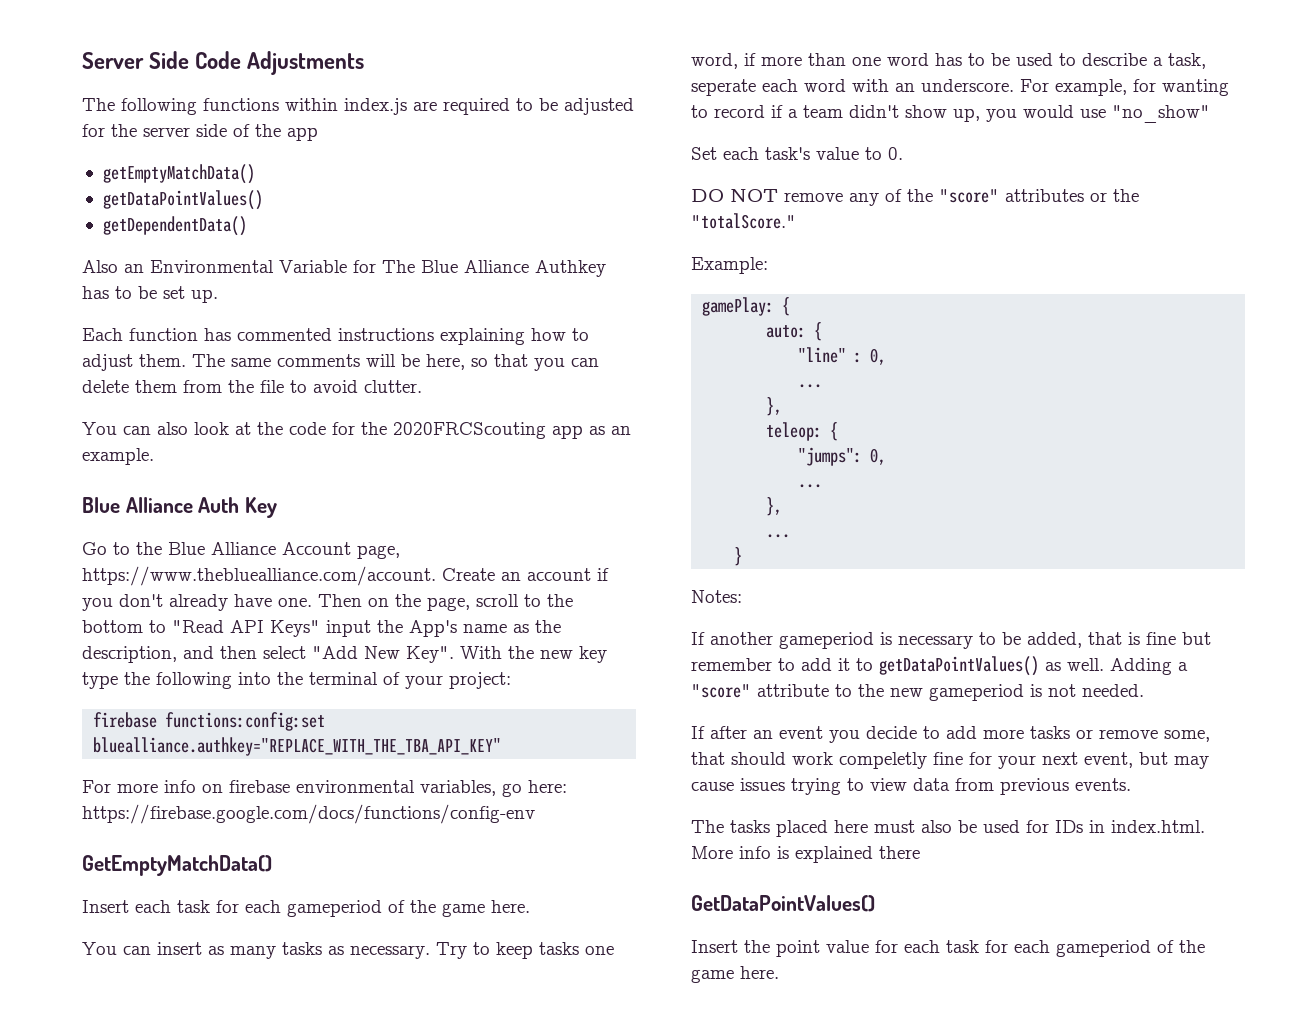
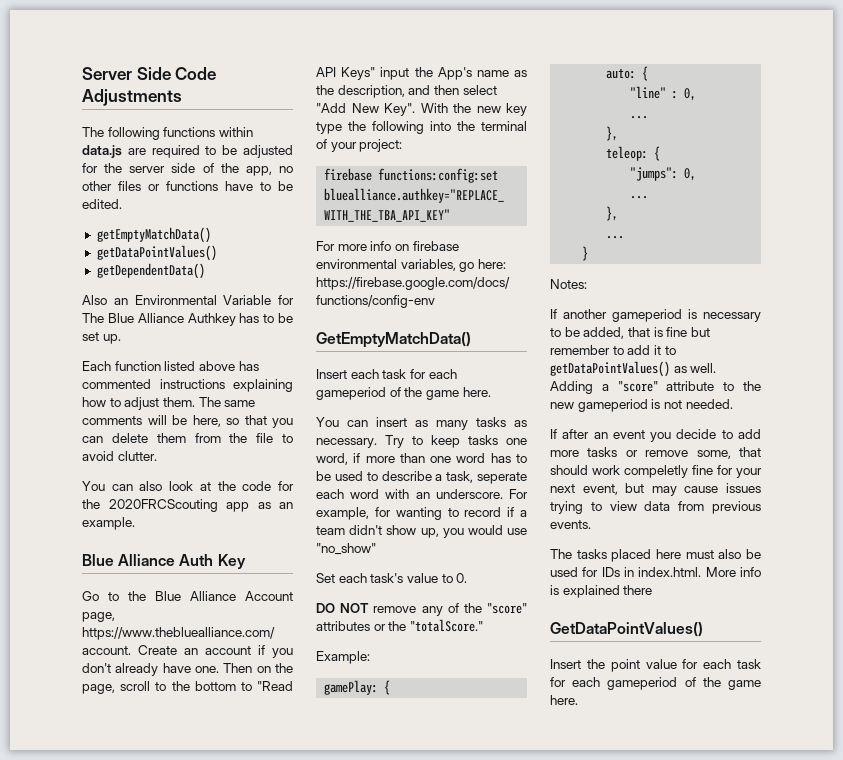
[344,98,407,115] index.js -> [82,145,122,158] data.js
[287,127,318,141] app -> [245,166,293,176] [82,181,293,191] [82,199,122,209] app, no other files or functions have to be edited.
(198, 334) none -> [164,361,235,371] listed above

